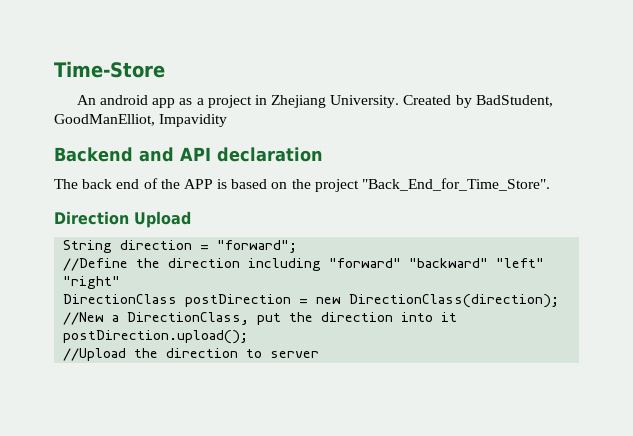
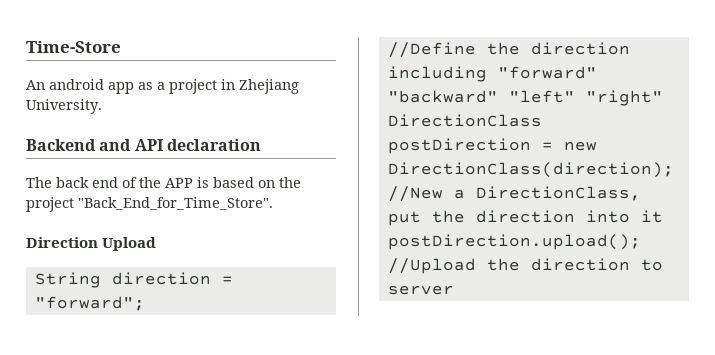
[403,95,553,108] [54,114,228,127] Created by BadStudent, GoodManElliot, Impavidity -> (102, 106) none

